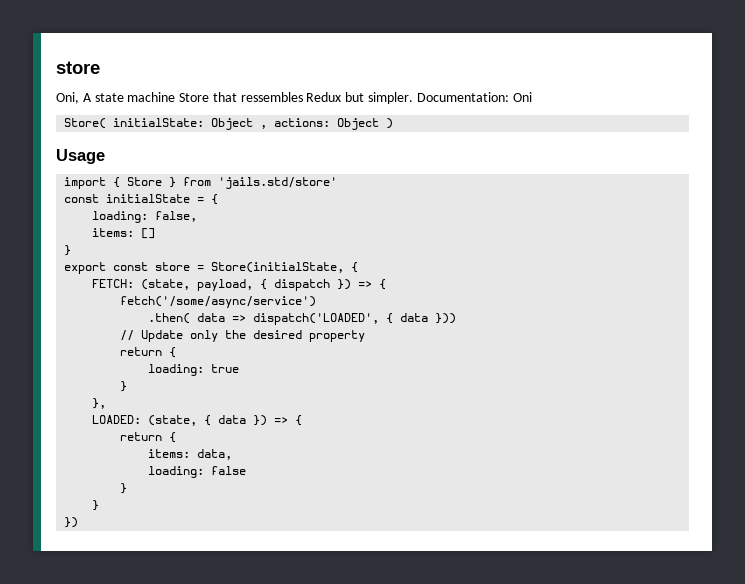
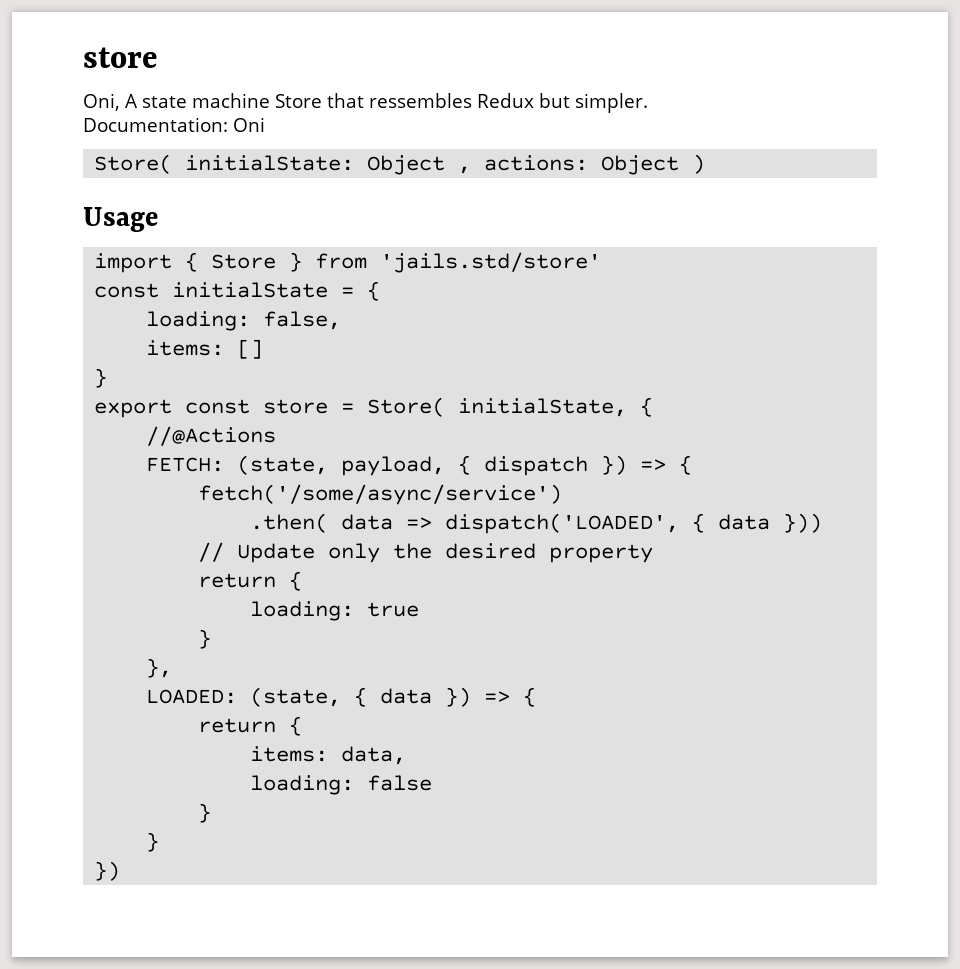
(414, 98) none -> (648, 103) //
[211,262,359,273] Store(initialState, { -> [367,397,654,417] [146,426,277,446] Store( initialState, { // //@Actions

